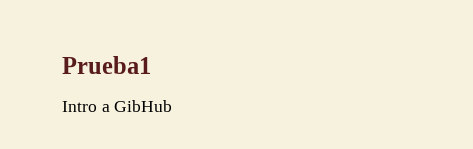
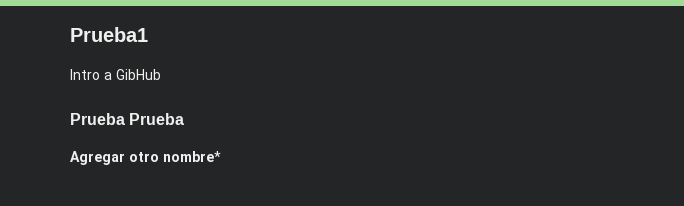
(173, 106) none -> [70,113,185,125] [70,151,221,165] // Prueba Prueba // Agregar otro nombre*

